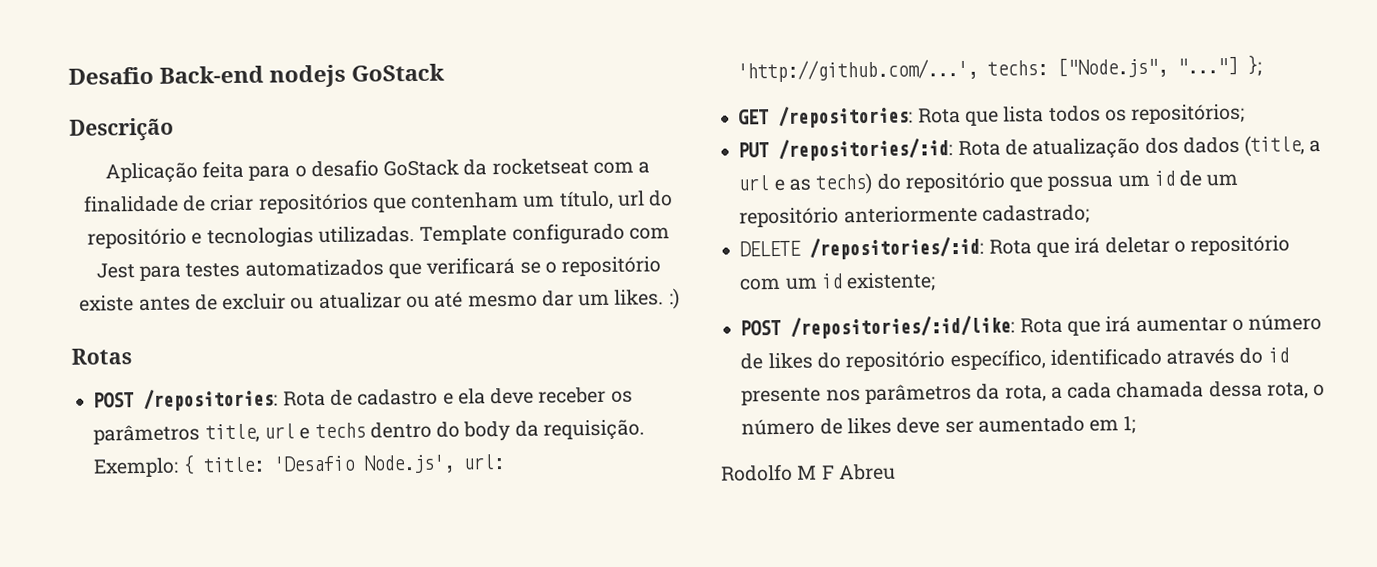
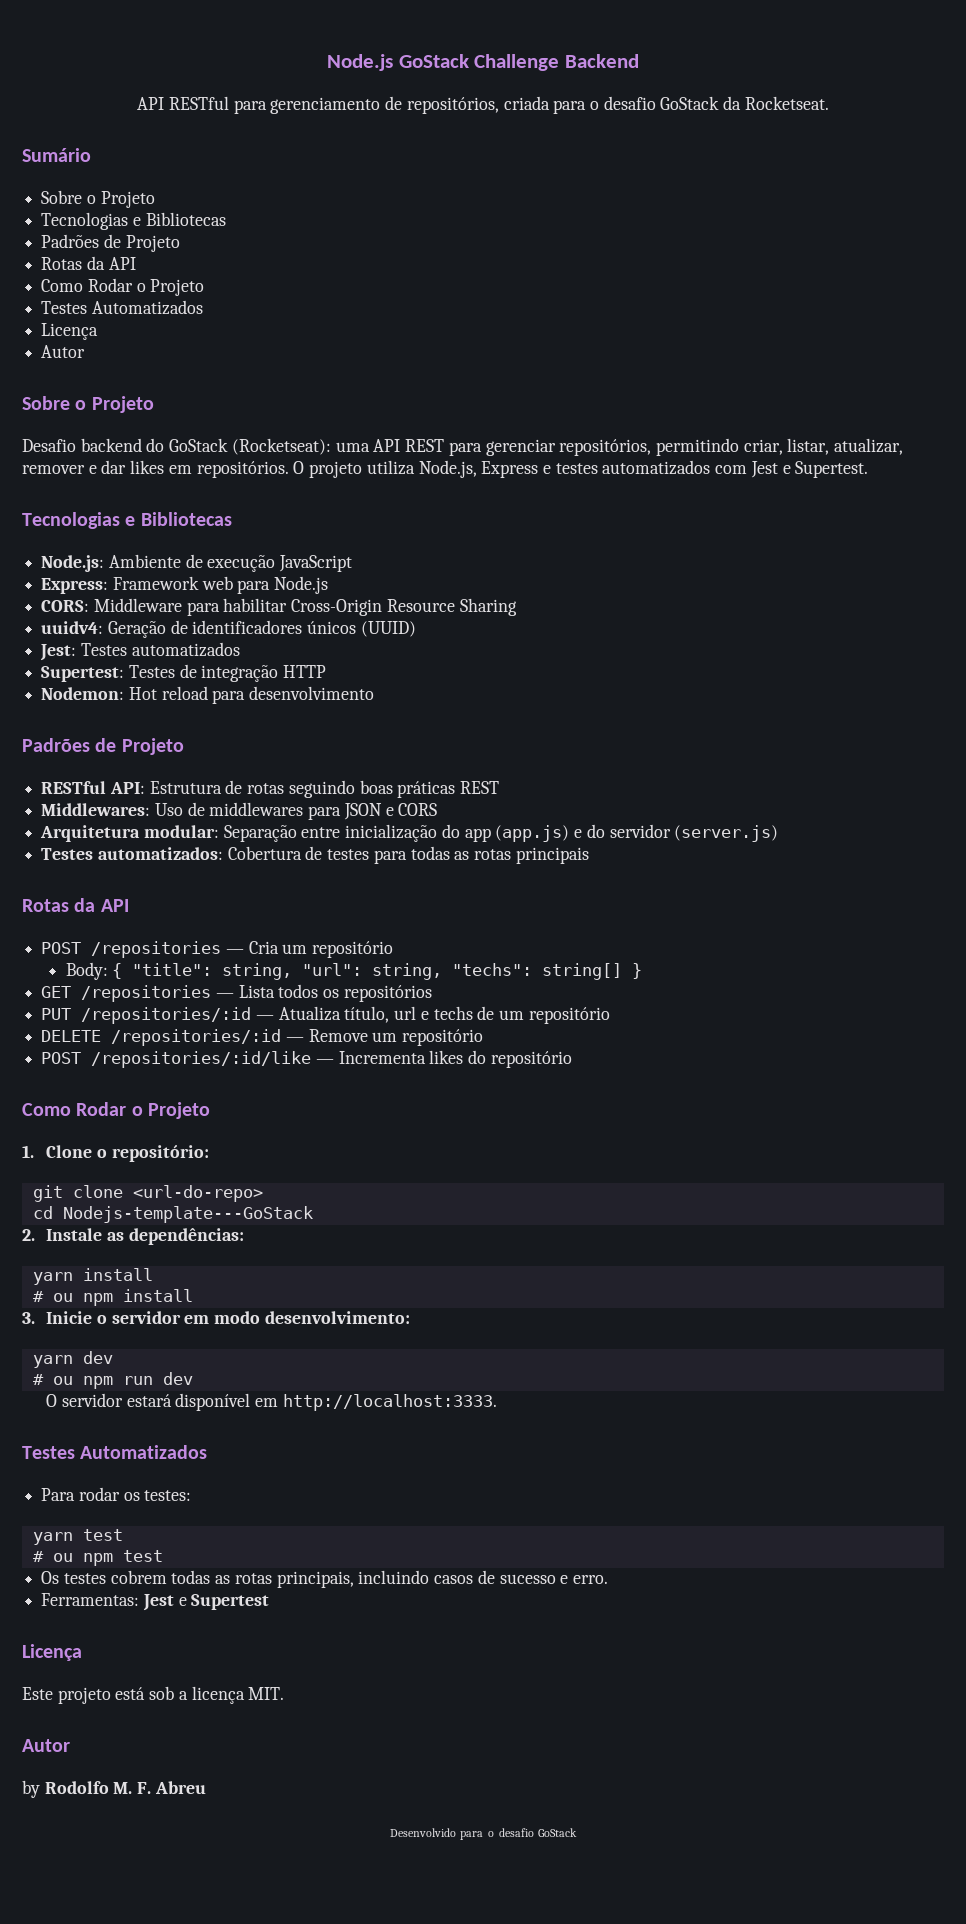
[68,63,446,88] [69,117,174,142] [104,160,245,184] Desafio Back-end nodejs GoStack // Descrição // Aplicação feita -> [326,54,640,71] [137,96,550,114] Node.js GoStack Challenge Backend // API RESTful para gerenciamento de repositórios, criada
[491,158,651,176] [82,190,674,214] [87,222,670,249] [95,256,662,282] [79,288,680,312] [71,348,132,365] [93,386,633,412] [93,419,645,445] [93,454,505,478] [737,54,1263,83] [738,103,1246,129] [738,135,1322,162] [738,170,1175,195] rocketseat com a finalidade de criar repositórios que contenham um título, url do repositório e tecnologias utilizadas. Template configurado com Jest para testes automatizados que verificará se o repositório existe antes de excluir ou atualizar ou até mesmo dar um likes. :) // Rotas // POST /repositories: Rota de cadastro e ela deve receber os parâmetros title, url e techs dentro do body da requisição. Exemplo: { title: 'Desafio Node.js', url: 'http://github.com/...', techs: ["Node.js", "..."] }; // GET /repositories: Rota que lista todos os repositórios; // PUT /repositories/:id: Rota de atualização dos dados (title, a url e as techs) do repositório que possua um id -> [744,96,829,110] [22,148,91,162] [41,190,155,208] [41,212,226,230] [41,234,180,252] [41,256,136,270] [41,278,205,296] [41,300,203,315] [41,323,99,340] [41,345,86,358] [22,396,154,413] [22,438,904,456] [22,460,869,478] [22,512,232,529] [41,554,353,572] [41,576,329,594] [41,598,517,616] [41,620,416,638] [40,642,240,661] [41,664,327,682] [41,686,375,704] [22,738,184,755] [41,780,500,798] [41,802,438,820] [40,824,779,842] [41,846,589,864] [22,898,129,912] [41,941,394,958] [65,962,643,980] [41,984,432,1002] [41,1006,473,1024] Rocketseat. // Sumário // Sobre o Projeto // Tecnologias e Bibliotecas // Padrões de Projeto // Rotas da API // Como Rodar o Projeto // Testes Automatizados // Licença // Autor // Sobre o Projeto // Desafio backend do GoStack (Rocketseat): uma API REST para gerenciar repositórios, permitindo criar, listar, atualizar, remover e dar likes em repositórios. O projeto utiliza Node.js, Express e testes automatizados com Jest e Supertest. // Tecnologias e Bibliotecas // Node.js: Ambiente de execução JavaScript // Express: Framework web para Node.js // CORS: Middleware para habilitar Cross-Origin Resource Sharing // uuidv4: Geração de identificadores únicos (UUID) // Jest: Testes automatizados // Supertest: Testes de integração HTTP // Nodemon: Hot reload para desenvolvimento // Padrões de Projeto // RESTful API: Estrutura de rotas seguindo boas práticas REST // Middlewares: Uso de middlewares para JSON e CORS // Arquitetura modular: Separação entre inicialização do app (app.js) e do servidor (server.js) // Testes automatizados: Cobertura de testes para todas as rotas principais // Rotas da API // POST /repositories — Cria um repositório // Body: { "title": string, "url": string, "techs": string[] } // GET /repositories — Lista todos os repositórios // PUT /repositories/:id — Atualiza título, url e techs
[843,204,1090,224] anteriormente cadastrado; -> (610, 1015) none
[809,235,1291,260] [739,272,937,292] [740,314,1323,339] [740,347,1289,372] [741,380,1326,406] [741,415,1137,436] [720,463,896,482] /repositories/:id: Rota que irá deletar o repositório com um id existente; // POST /repositories/:id/like: Rota que irá aumentar o número de likes do repositório específico, identificado através do id presente nos parâmetros da rota, a cada chamada dessa rota, o número de likes deve ser aumentado em 1; // Rodolfo M F Abreu -> [111,1029,484,1046] [41,1050,572,1068] [22,1102,211,1119] [22,1145,209,1162] [32,1185,263,1202] [32,1206,313,1223] [22,1228,244,1245] [32,1268,153,1285] [32,1289,193,1306] [22,1311,410,1324] [32,1351,113,1368] [32,1372,193,1389] [46,1393,497,1411] [22,1445,208,1459] [41,1487,192,1501] [32,1529,123,1545] [32,1550,163,1566] [41,1570,608,1588] [41,1593,270,1611] [22,1644,82,1661] [22,1686,285,1704] [22,1739,70,1752] [22,1780,206,1798] [389,1828,578,1840] /repositories/:id — Remove um repositório // POST /repositories/:id/like — Incrementa likes do repositório // Como Rodar o Projeto // 1. Clone o repositório: // git clone <url-do-repo> // cd Nodejs-template---GoStack // 2. Instale as dependências: // yarn install // # ou npm install // 3. Inicie o servidor em modo desenvolvimento: // yarn dev // # ou npm run dev // O servidor estará disponível em http://localhost:3333. // Testes Automatizados // Para rodar os testes: // yarn test // # ou npm test // Os testes cobrem todas as rotas principais, incluindo casos de sucesso e erro. // Ferramentas: Jest e Supertest // Licença // Este projeto está sob a licença MIT. // Autor // by Rodolfo M. F. Abreu // Desenvolvido para o desafio GoStack

